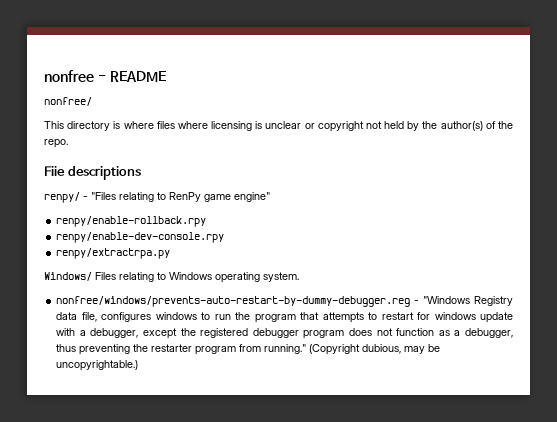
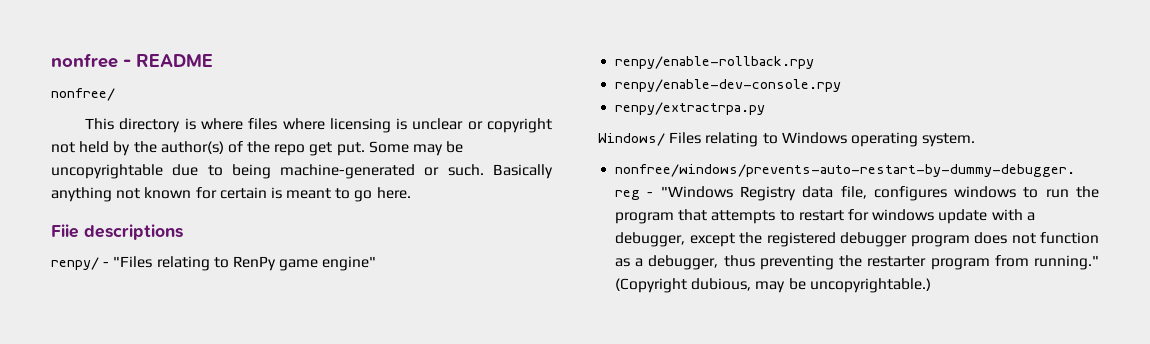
[44,139,68,148] repo. -> [274,141,464,156] [51,164,553,179] [51,187,411,202] repo get put. Some may be uncopyrightable due to being machine-generated or such. Basically anything not known for certain is meant to go here.

